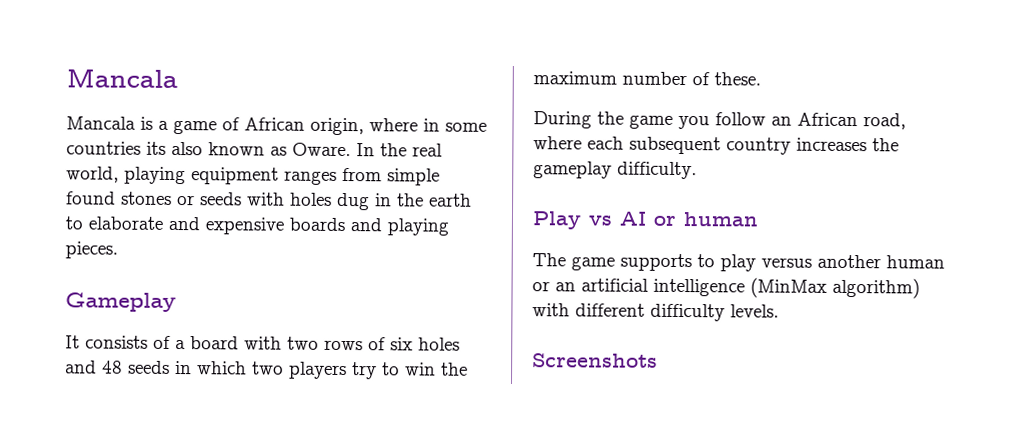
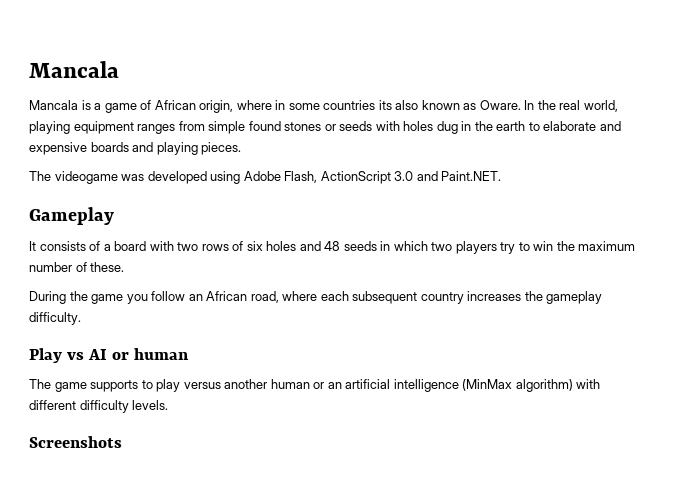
(118, 250) none -> [29,171,502,184] // The videogame was developed using Adobe Flash, ActionScript 3.0 and Paint.NET.

